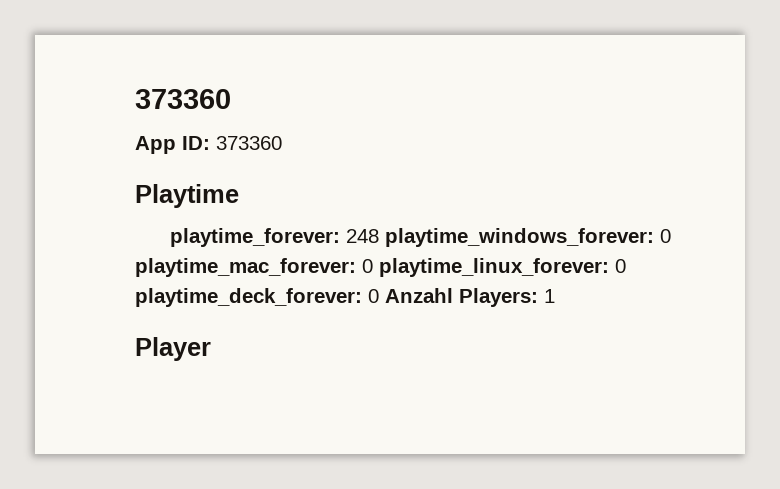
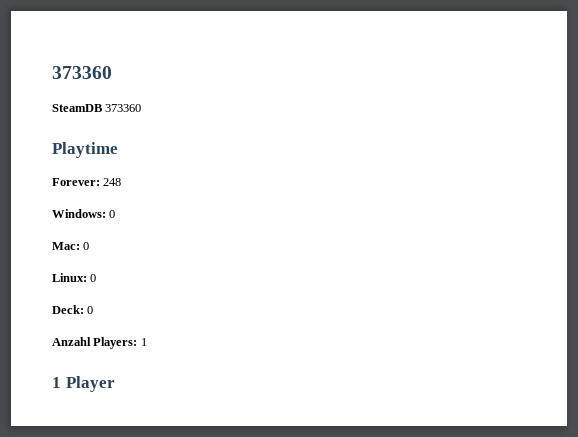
[135,89,231,109] [135,136,210,154] 373360 // App ID: -> [52,66,112,79] [52,104,102,112] 373360 // SteamDB
[169,228,340,247] playtime_forever: -> [52,178,100,186] Forever:
[384,228,671,247] [135,258,626,277] [135,288,379,307] playtime_windows_forever: 0 playtime_mac_forever: 0 playtime_linux_forever: 0 playtime_deck_forever: 0 -> [52,209,116,218] [52,242,90,250] [52,273,97,282] [52,305,94,314] // Windows: 0 // Mac: 0 // Linux: 0 // Deck: 0 //
(555, 296) none -> [52,377,61,388] 1

